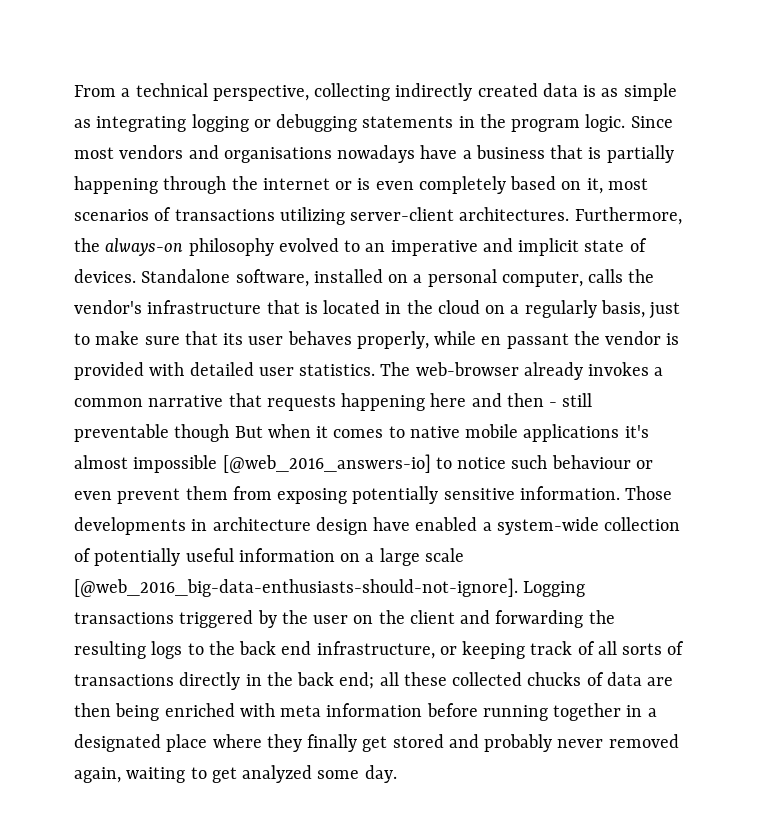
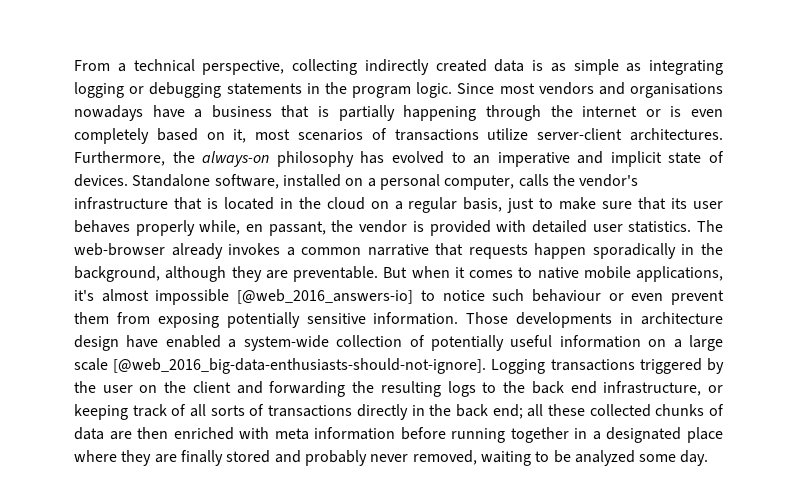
[279,207,345,225] utilizing -> [487,128,529,140] utilize
(274, 247) none -> [360,151,385,164] has
[524,300,597,318] regularly -> [408,197,458,213] regular
[356,331,569,349] properly, while en passant -> [135,220,326,236] properly while, en passant,
[341,393,593,411] [74,424,230,442] happening here and then - still preventable though -> [534,243,723,259] [74,266,378,282] happen sporadically in the background, although they are preventable.
[523,424,620,442] applications -> [636,266,723,282] applications,
[527,672,582,686] chucks -> [655,404,705,416] chunks
[115,703,160,721] being -> (169, 433) none
[307,734,388,752] finally get -> [154,450,223,466] are finally
[608,734,679,748] [74,767,121,783] removed again, -> [412,450,477,465] removed,
[211,767,237,783] get -> [553,450,571,463] be

